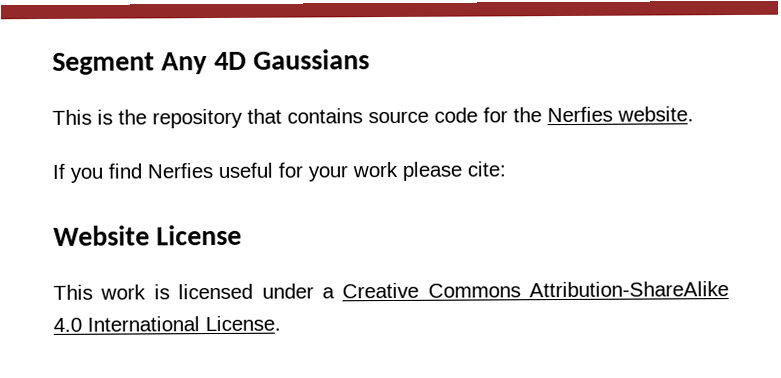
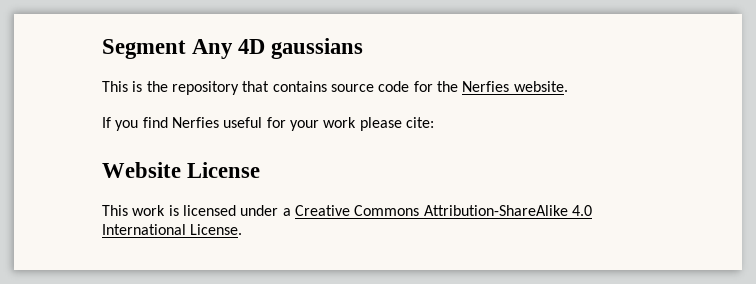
[253,49,371,70] Gaussians -> [271,38,364,59] gaussians

